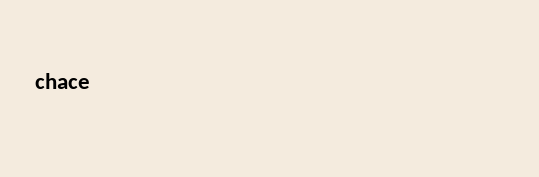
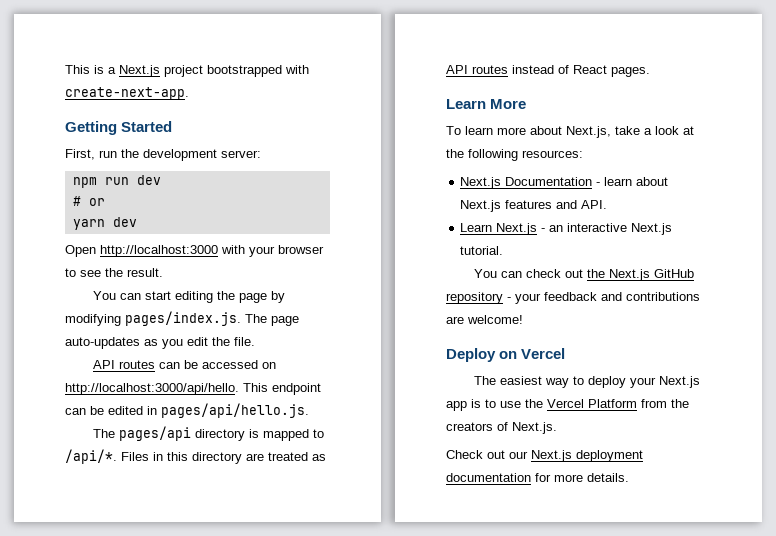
[35,73,90,89] chace -> [65,65,309,77] [65,87,189,100] [65,121,173,135] [65,149,261,161] [72,175,161,188] [72,196,105,206] [72,217,137,230] [65,245,324,257] [65,268,163,277] [93,291,286,303] [65,311,299,326] [65,337,255,349] [93,360,277,369] [65,383,321,395] [65,403,309,418] [93,426,325,441] [65,449,326,464] [446,65,650,77] [446,99,527,109] [446,126,694,138] [446,149,583,161] [460,177,669,189] [460,200,608,212] [460,223,673,235] [460,246,504,255] [474,269,695,281] [446,292,700,304] [446,315,523,324] [446,348,566,362] [474,376,701,388] [446,399,689,411] [446,422,557,434] [446,450,643,462] [446,473,629,482] This is a Next.js project bootstrapped with create-next-app. // Getting Started // First, run the development server: // npm run dev // # or // yarn dev // Open http://localhost:3000 with your browser to see the result. // You can start editing the page by modifying pages/index.js. The page auto-updates as you edit the file. // API routes can be accessed on http://localhost:3000/api/hello. This endpoint can be edited in pages/api/hello.js. // The pages/api directory is mapped to /api/*. Files in this directory are treated as API routes instead of React pages. // Learn More // To learn more about Next.js, take a look at the following resources: // Next.js Documentation - learn about Next.js features and API. // Learn Next.js - an interactive Next.js tutorial. // You can check out the Next.js GitHub repository - your feedback and contributions are welcome! // Deploy on Vercel // The easiest way to deploy your Next.js app is to use the Vercel Platform from the creators of Next.js. // Check out our Next.js deployment documentation for more details.

